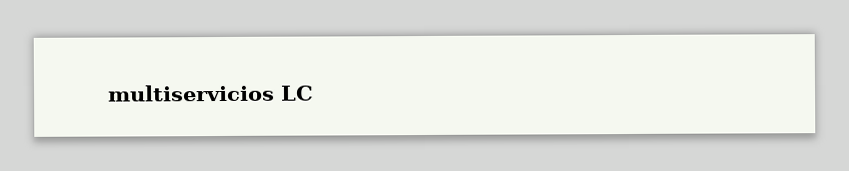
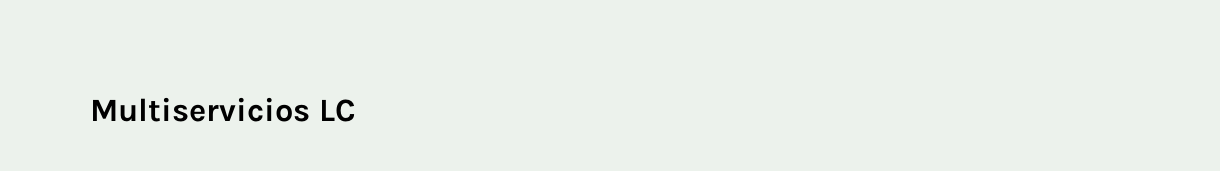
[107,84,275,102] multiservicios -> [90,97,310,122] Multiservicios

